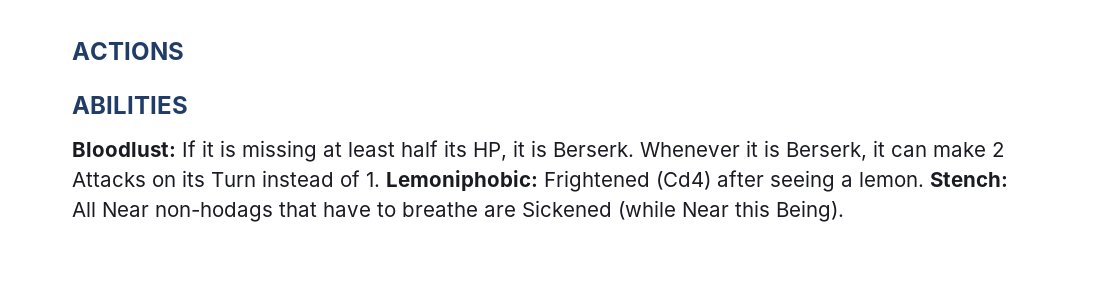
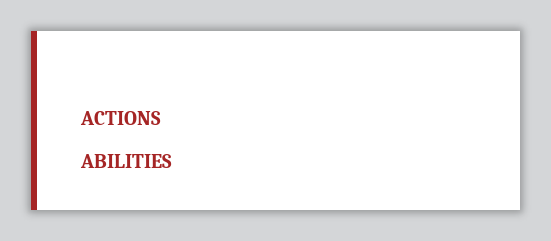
[72,140,1005,162] [72,170,1008,192] [72,200,844,222] // Bloodlust: If it is missing at least half its HP, it is Berserk. Whenever it is Berserk, it can make 2 Attacks on its Turn instead of 1. Lemoniphobic: Frightened (Cd4) after seeing a lemon. Stench: All Near non-hodags that have to breathe are Sickened (while Near this Being). -> (172, 161) none

